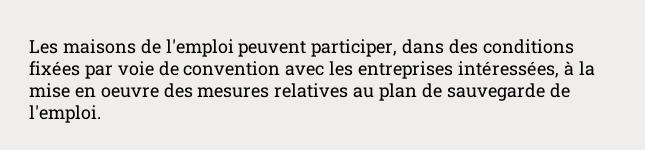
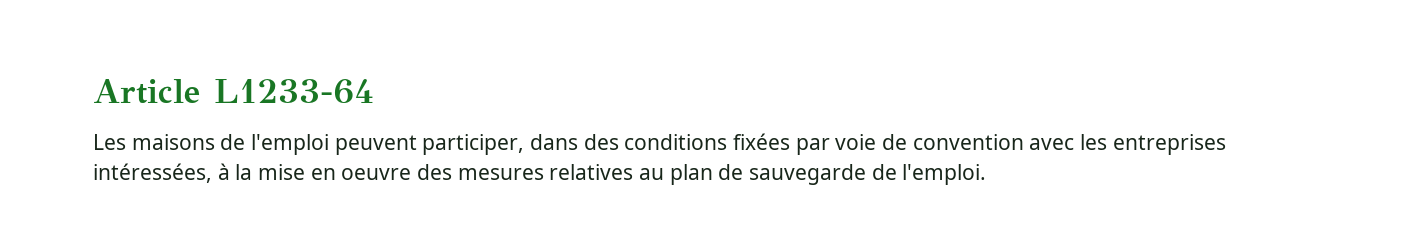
(29, 47) none -> [93,79,374,104] Article L1233-64 //

